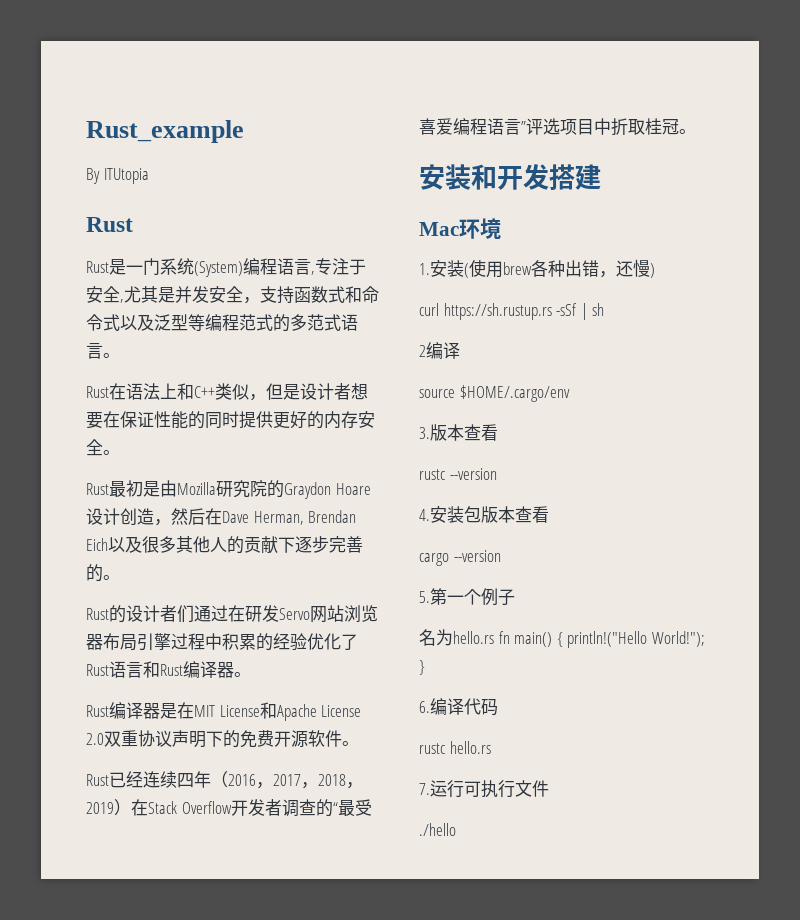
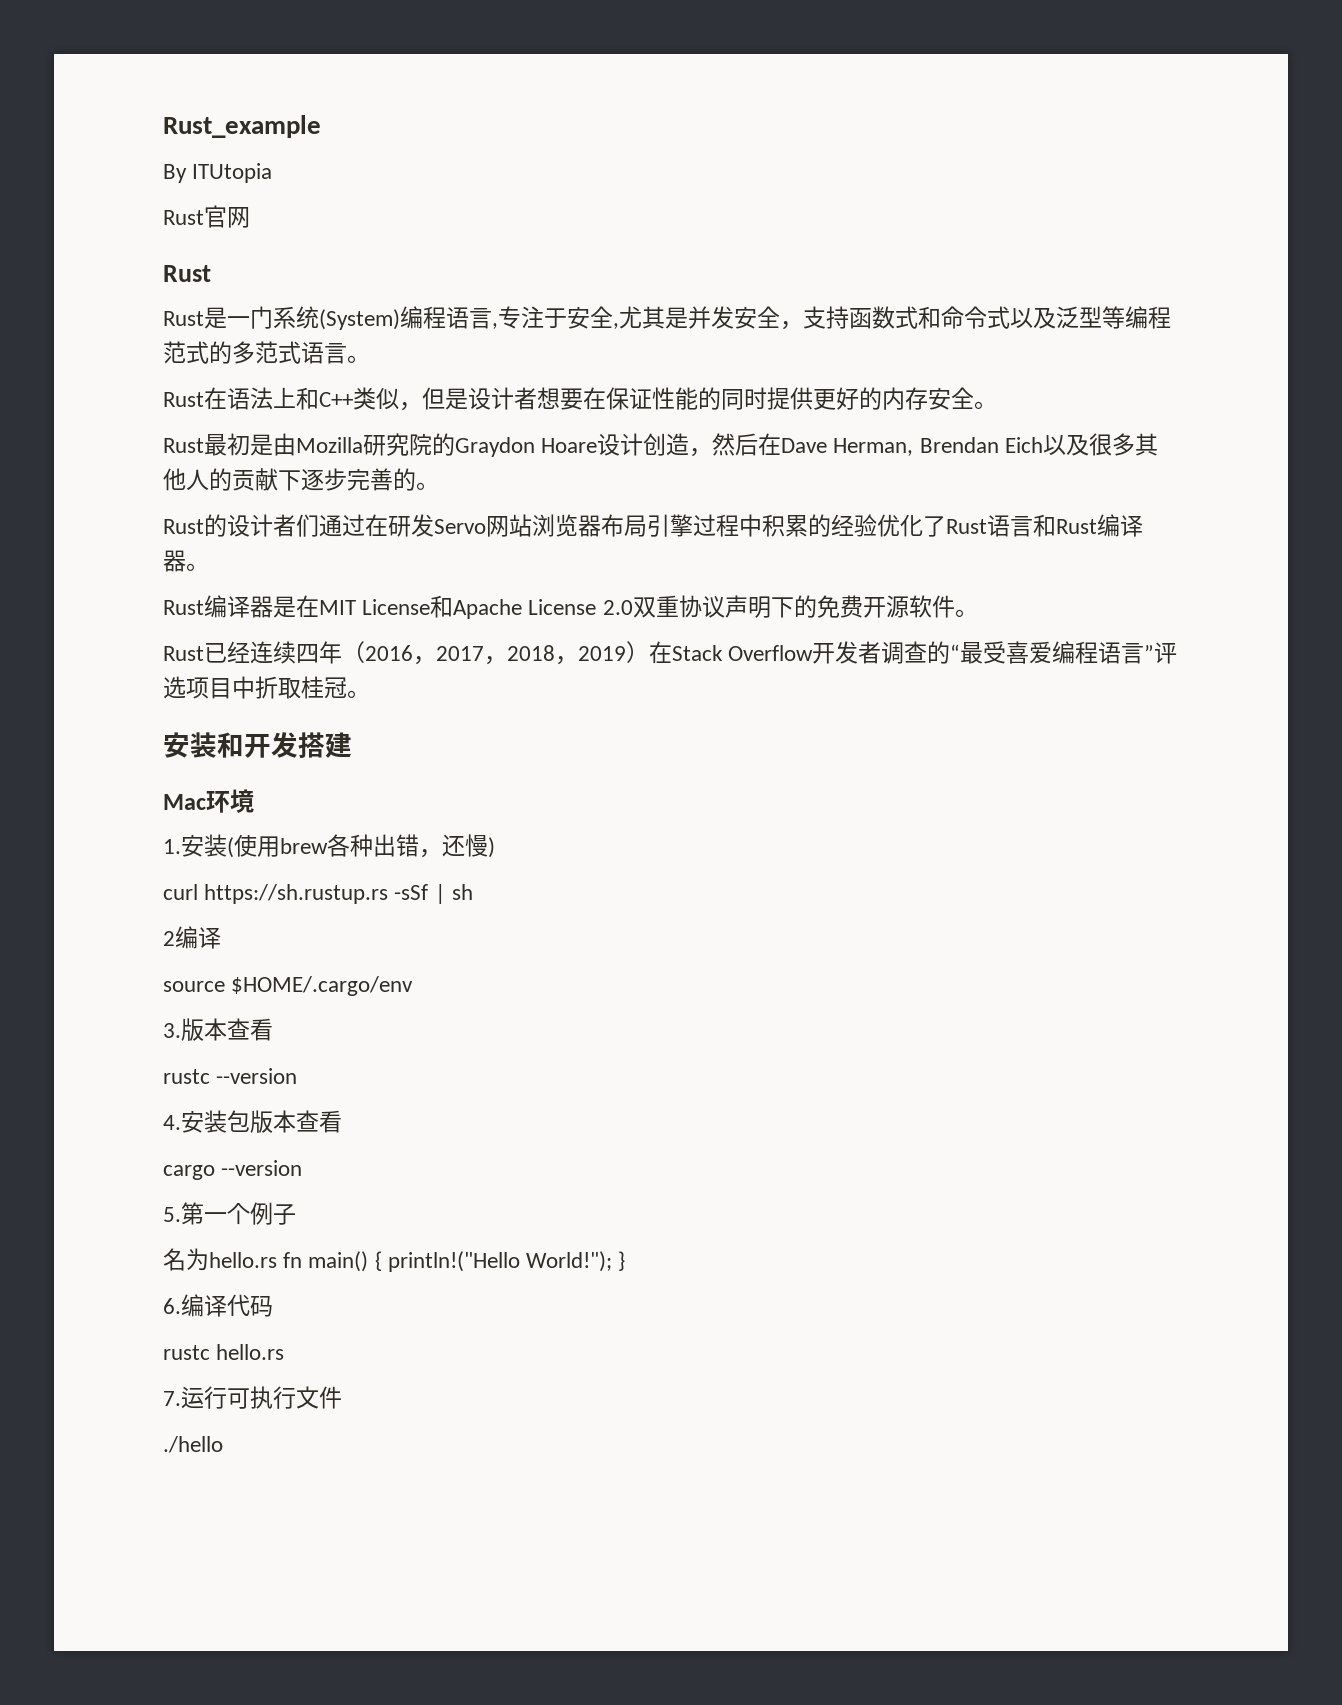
(149, 176) none -> [163,205,250,228] // Rust官网

